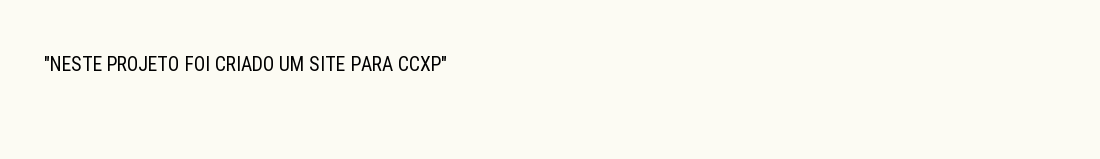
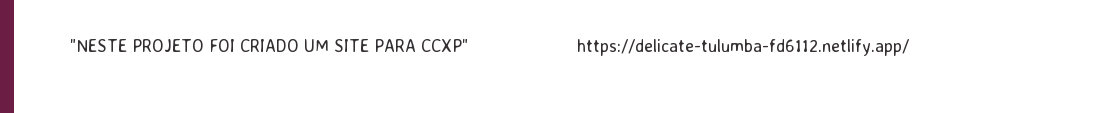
(447, 63) none -> [577,39,909,56] https://delicate-tulumba-fd6112.netlify.app/

